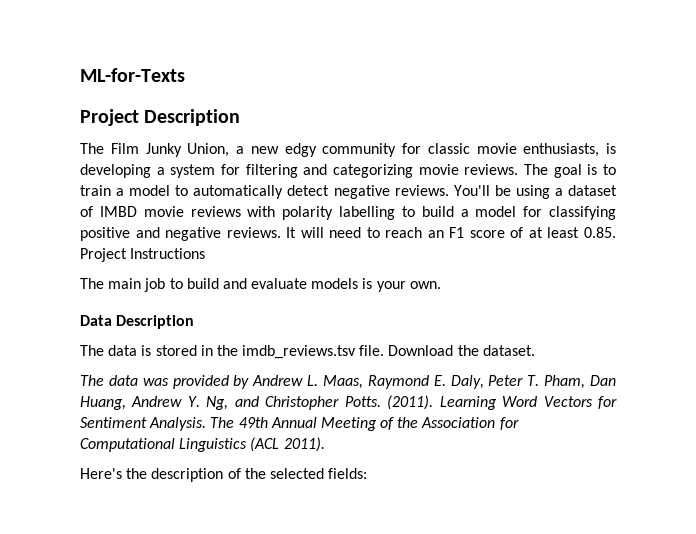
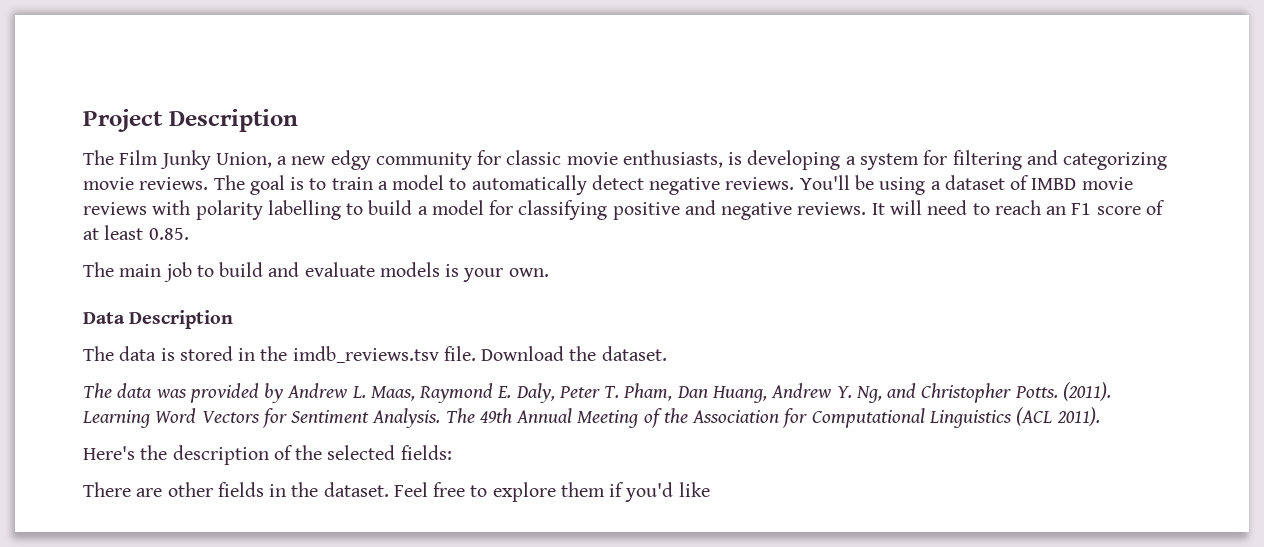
[80,68,185,82] ML-for-Texts // -> (83, 120) none
[80,248,206,262] Project Instructions -> (189, 234) none
(368, 473) none -> [83,482,710,502] // There are other fields in the dataset. Feel free to explore them if you'd like

